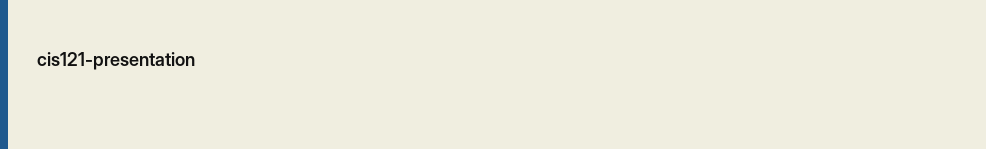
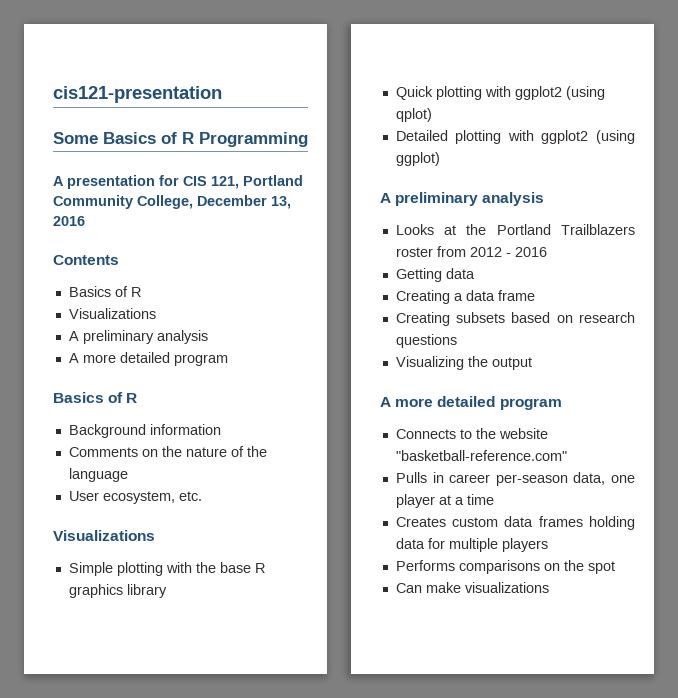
(195, 61) none -> [53,132,308,147] [53,175,303,189] [53,195,291,209] [53,216,85,226] [53,255,119,265] [68,286,141,297] [68,308,156,319] [68,330,208,344] [68,352,228,366] [53,392,138,403] [68,424,221,438] [68,446,267,457] [68,468,128,482] [68,491,202,504] [53,530,155,541] [68,562,265,576] [68,584,167,598] [395,86,605,100] [395,108,432,122] [395,130,635,144] [395,152,440,166] [380,192,545,206] [395,224,635,235] [395,246,547,257] [395,268,475,282] [395,290,535,304] [395,312,635,326] [395,334,457,348] [395,356,532,370] [380,396,562,410] [395,428,548,439] [395,450,567,461] [395,472,635,486] [395,494,494,508] [395,516,635,530] [395,538,548,552] [395,560,615,574] [395,582,549,593] // Some Basics of R Programming // A presentation for CIS 121, Portland Community College, December 13, 2016 // Contents // Basics of R // Visualizations // A preliminary analysis // A more detailed program // Basics of R // Background information // Comments on the nature of the language // User ecosystem, etc. // Visualizations // Simple plotting with the base R graphics library // Quick plotting with ggplot2 (using qplot) // Detailed plotting with ggplot2 (using ggplot) // A preliminary analysis // Looks at the Portland Trailblazers roster from 2012 - 2016 // Getting data // Creating a data frame // Creating subsets based on research questions // Visualizing the output // A more detailed program // Connects to the website "basketball-reference.com" // Pulls in career per-season data, one player at a time // Creates custom data frames holding data for multiple players // Performs comparisons on the spot // Can make visualizations

